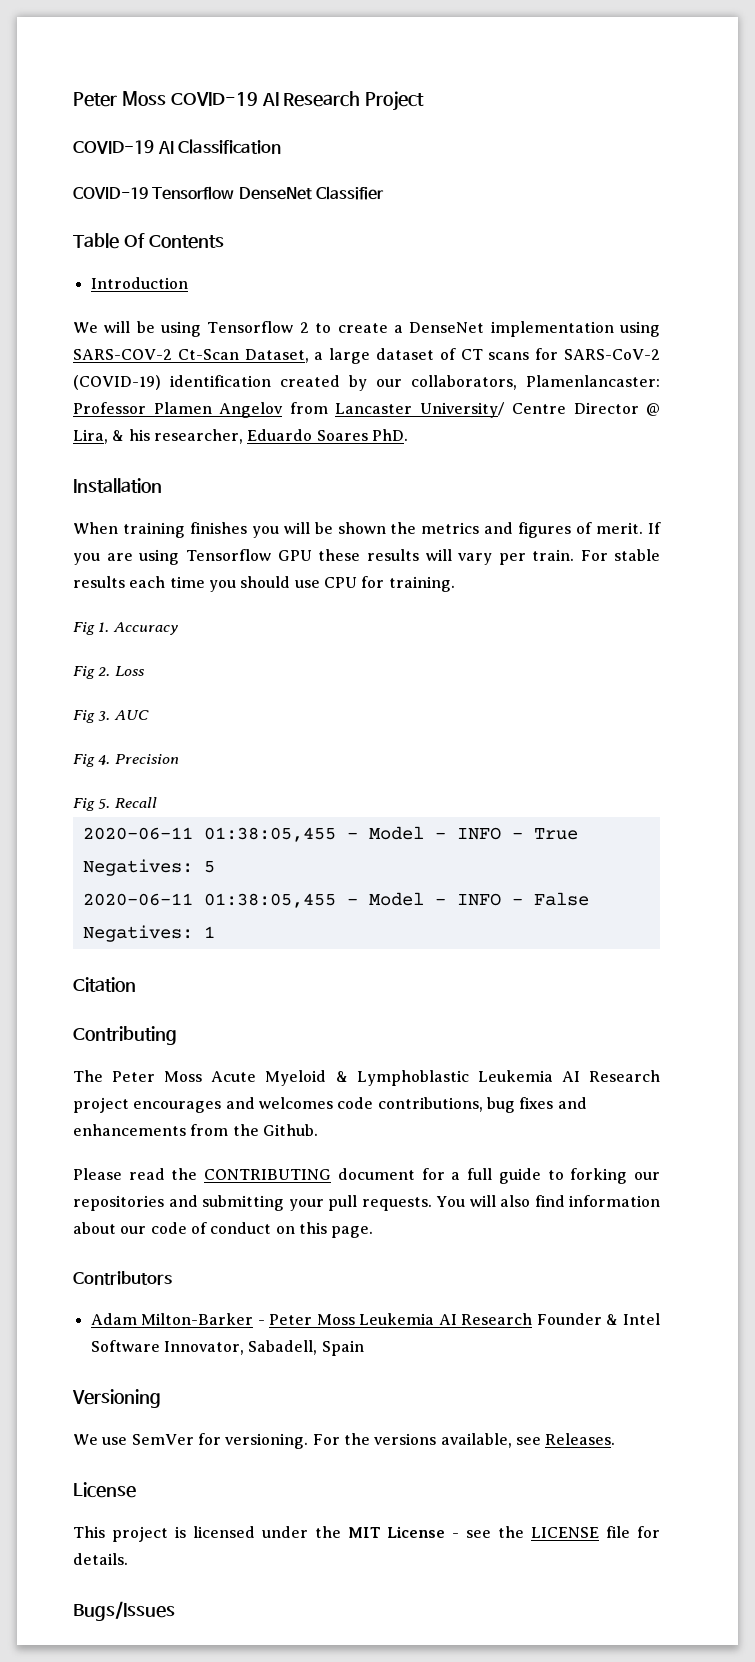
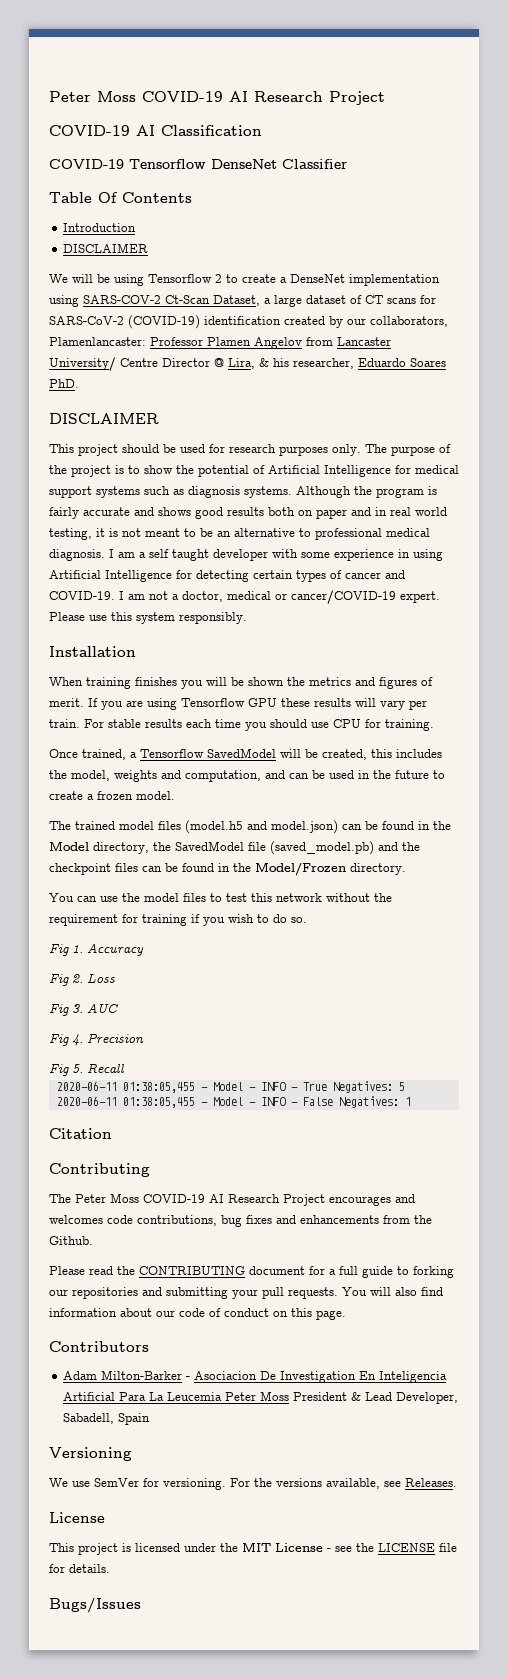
(188, 283) none -> [63,243,149,253] // DISCLAIMER
(408, 435) none -> [49,413,159,424] [49,444,451,456] [49,465,459,477] [49,486,437,498] [49,507,447,519] [49,528,430,540] [49,549,443,561] [49,570,405,582] [49,590,440,604] [49,612,247,624] // DISCLAIMER // This project should be used for research purposes only. The purpose of the project is to show the potential of Artificial Intelligence for medical support systems such as diagnosis systems. Although the program is fairly accurate and shows good results both on paper and in real world testing, it is not meant to be an alternative to professional medical diagnosis. I am a self taught developer with some experience in using Artificial Intelligence for detecting certain types of cancer and COVID-19. I am not a doctor, medical or cancer/COVID-19 expert. Please use this system responsibly.
(455, 584) none -> [49,748,442,760] [49,770,445,782] [49,791,175,800] [49,820,451,834] [49,841,420,855] [49,862,406,876] [49,893,392,902] [49,914,307,926] // Once trained, a Tensorflow SavedModel will be created, this includes the model, weights and computation, and can be used in the future to create a frozen model. // The trained model files (model.h5 and model.json) can be found in the Model directory, the SavedModel file (saved_model.pb) and the checkpoint files can be found in the Model/Frozen directory. // You can use the model files to test this network without the requirement for training if you wish to do so.
[211,1070,660,1086] [73,1097,129,1113] Acute Myeloid & Lymphoblastic Leukemia AI Research project -> [143,1194,325,1206] COVID-19 AI Research Project
[269,1313,660,1325] [90,1340,244,1355] Peter Moss Leukemia AI Research Founder & Intel Software Innovator, -> [194,1371,448,1383] [63,1391,459,1404] Asociacion De Investigation En Inteligencia Artificial Para La Leucemia Peter Moss President & Lead Developer,

